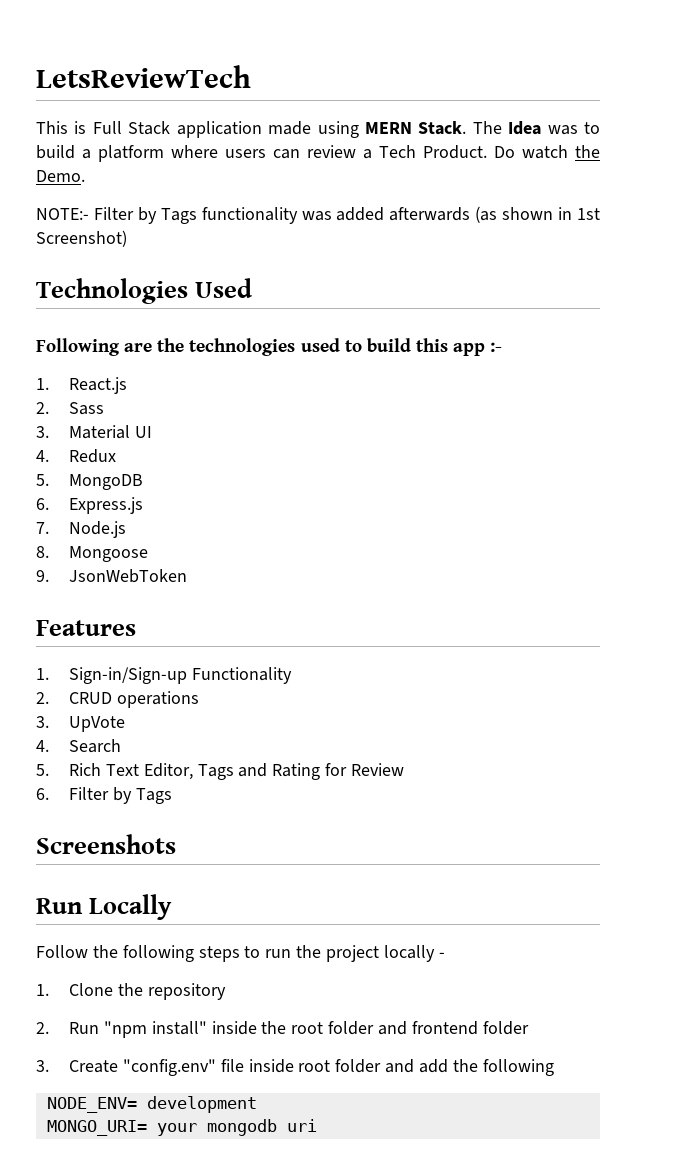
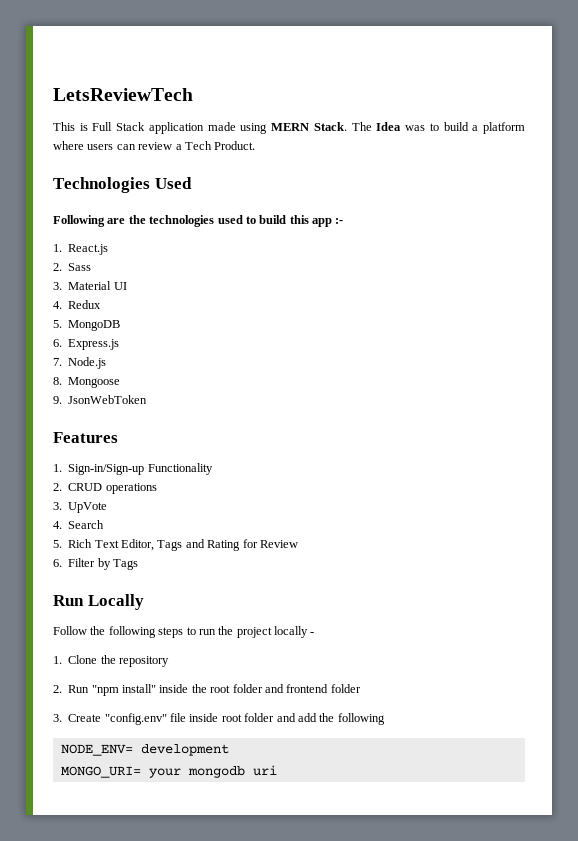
[494,145,600,159] [36,170,85,182] [36,206,600,224] [36,230,127,247] Do watch the Demo. // NOTE:- Filter by Tags functionality was added afterwards (as shown in 1st Screenshot) -> (256, 145) none
[36,834,176,854] // Screenshots -> (138, 564) none

